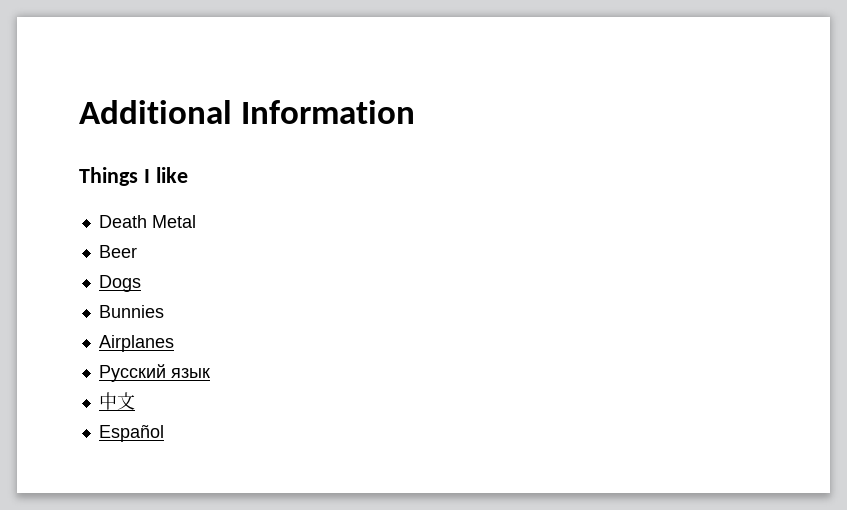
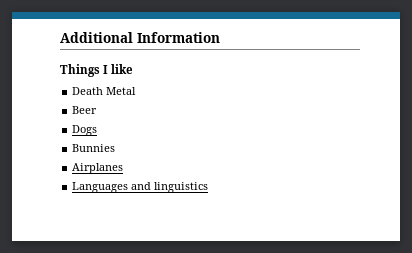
[98,364,210,382] [98,392,135,410] [98,424,164,442] Русский язык // 中文 // Español -> [72,182,209,193] Languages and linguistics

